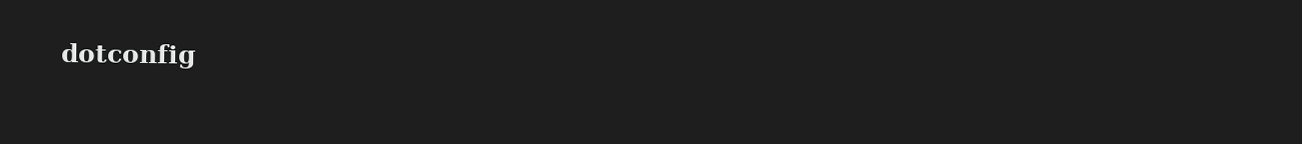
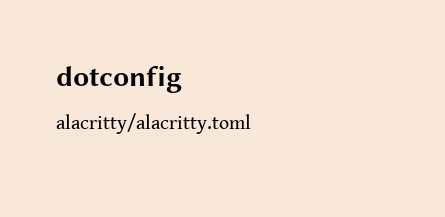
(196, 55) none -> [56,113,251,134] // alacritty/alacritty.toml

